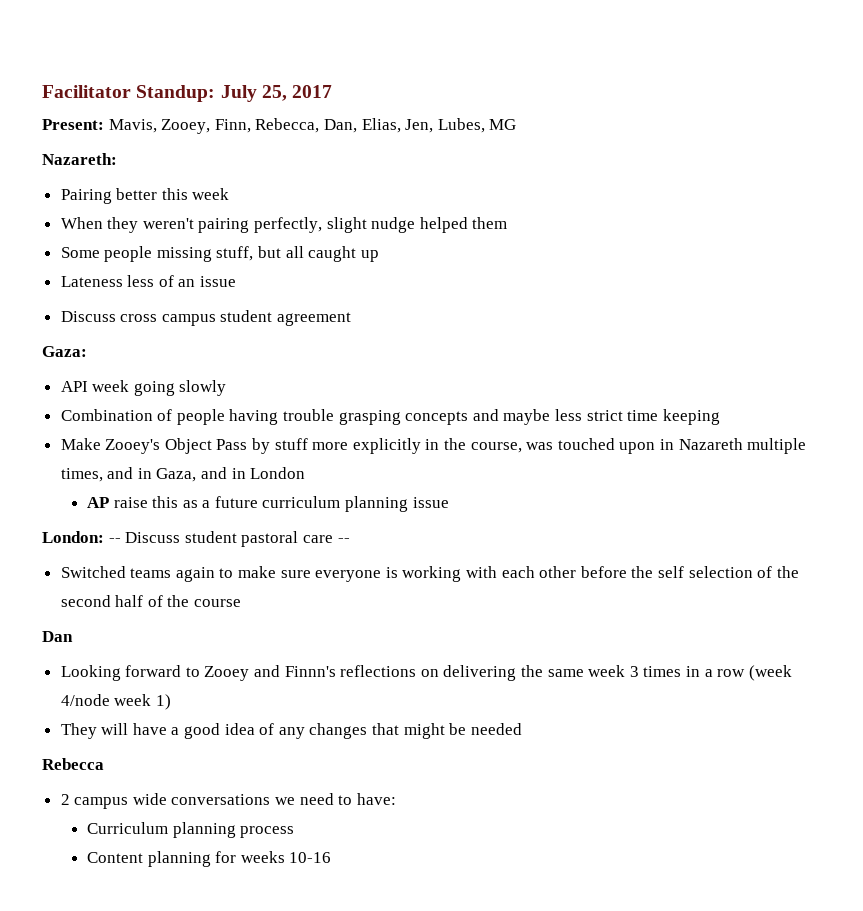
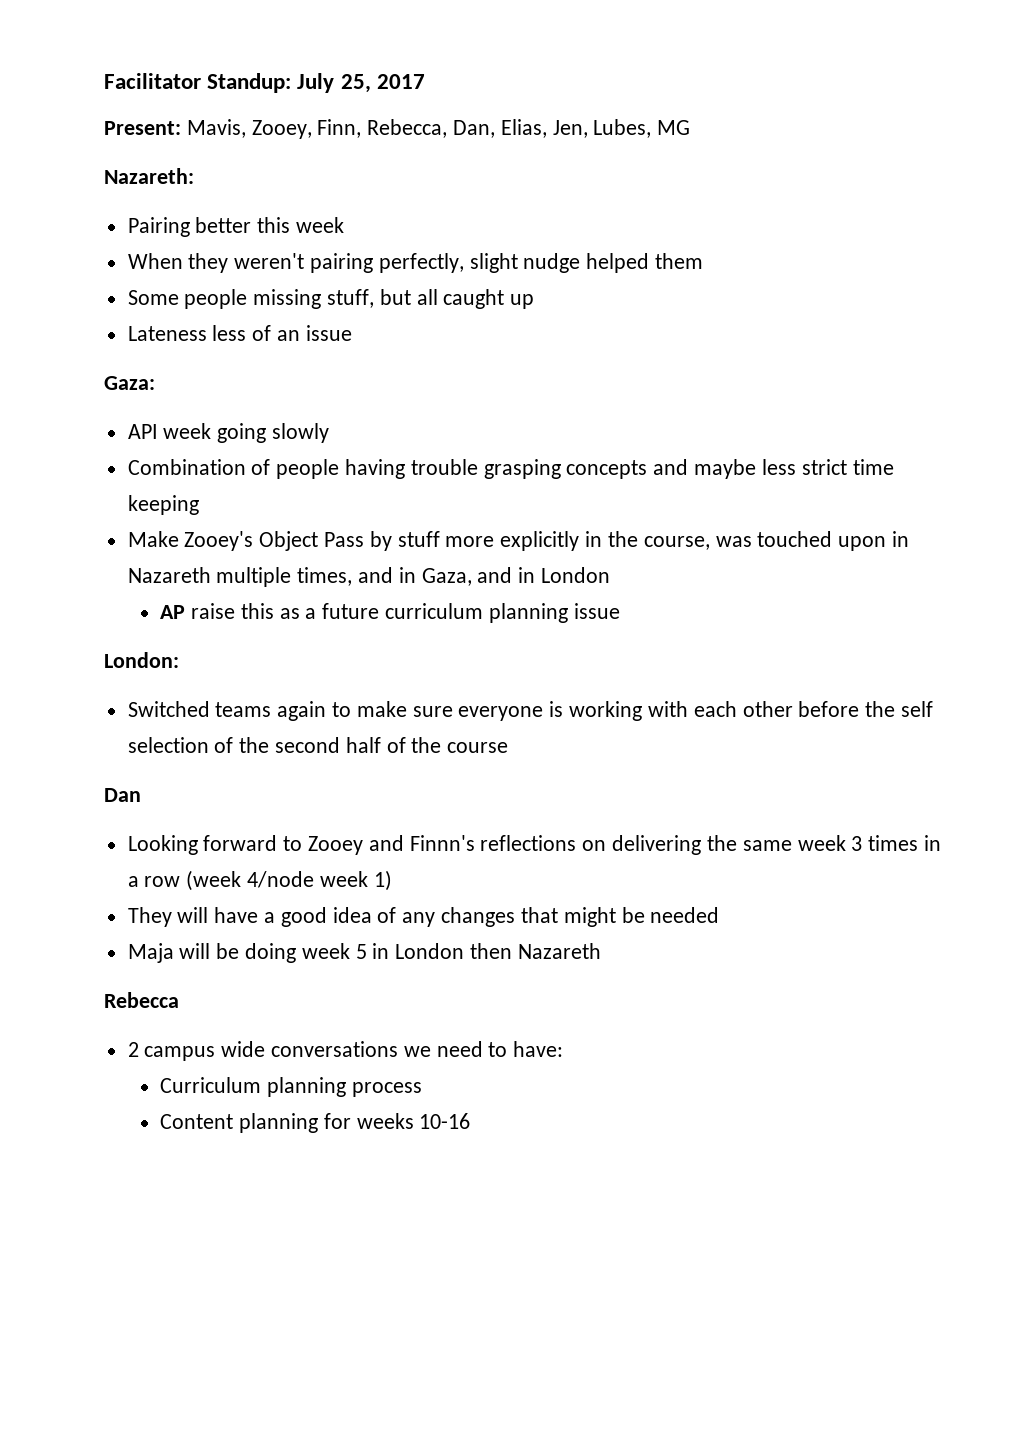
[60,310,352,326] // Discuss cross campus student agreement -> (352, 333) none
[108,531,350,547] -- Discuss student pastoral care -- -> (179, 660) none
(522, 729) none -> [127,943,601,963] // Maja will be doing week 5 in London then Nazareth

